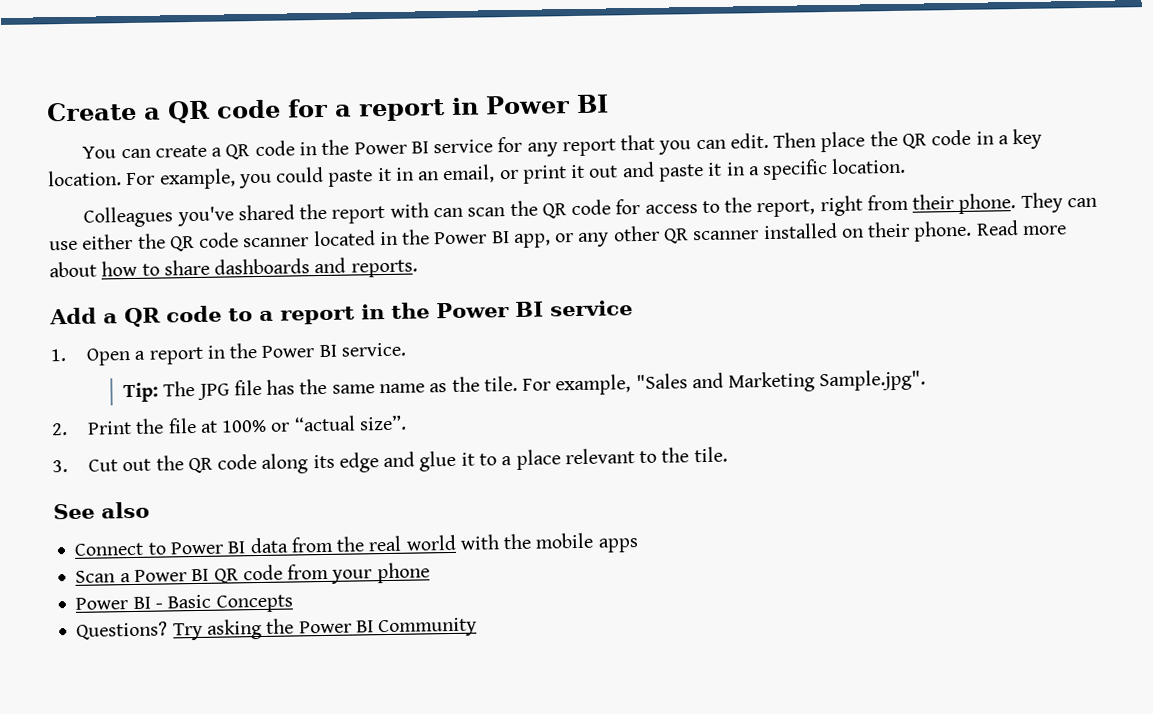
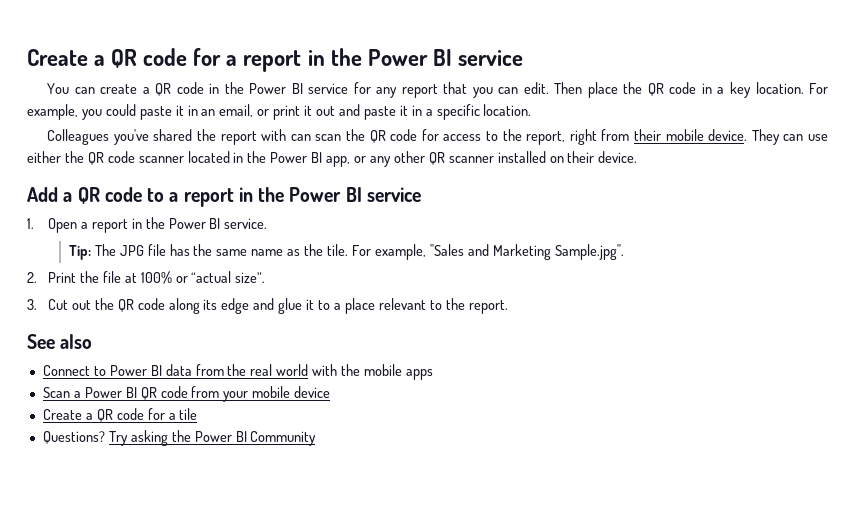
[485,94,609,115] Power BI -> [330,48,523,66] the Power BI service
[958,193,1017,214] phone. -> [665,129,748,141] mobile device.
[913,220,1067,242] [49,257,418,278] phone. Read more about how to share dashboards and reports. -> [598,151,638,163] device.
[693,446,728,463] tile. -> [468,300,508,314] report.
[376,562,430,584] [75,594,293,613] phone // Power BI - Basic Concepts -> [252,386,331,398] [42,408,198,422] mobile device // Create a QR code for a tile

